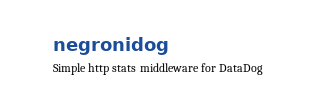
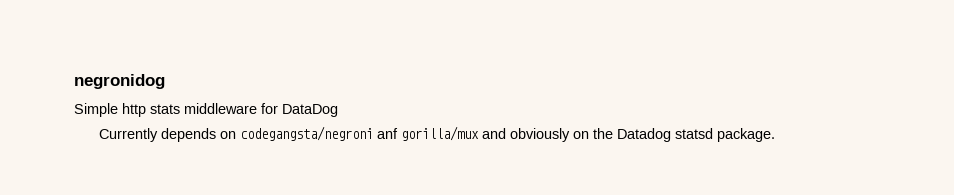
(264, 69) none -> [98,126,775,142] // Currently depends on codegangsta/negroni anf gorilla/mux and obviously on the Datadog statsd package.

